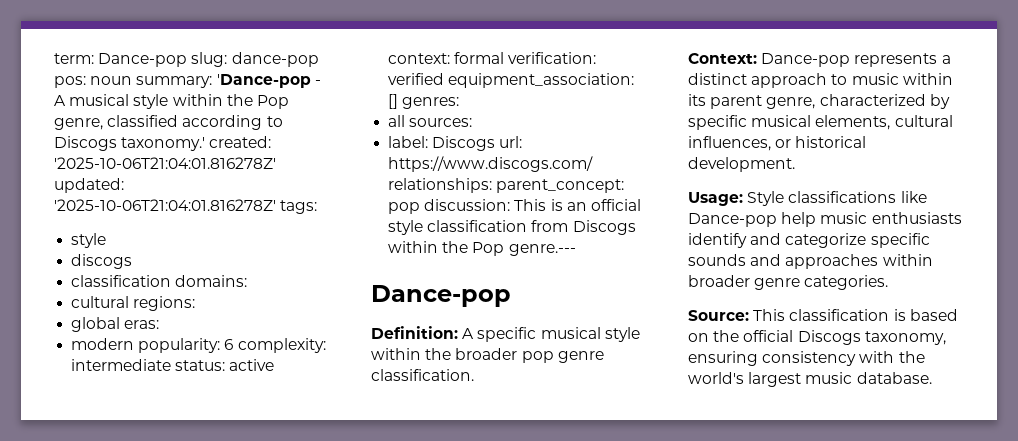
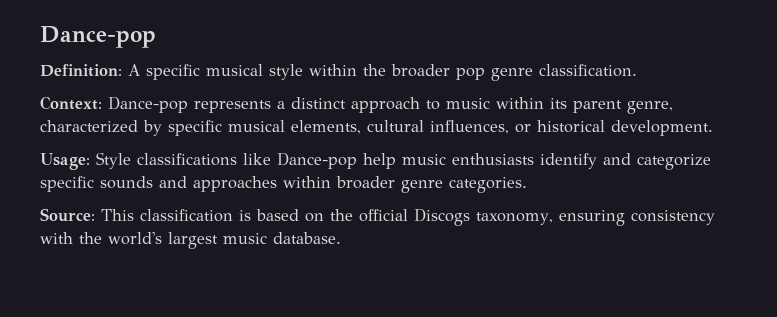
[54,52,319,67] [54,74,321,88] [54,94,289,109] [54,115,283,130] [54,136,272,151] [54,157,276,169] [54,178,124,193] [54,199,318,214] [71,233,107,248] [71,254,133,269] [71,275,248,287] [71,296,196,311] [71,317,160,332] [71,338,326,353] [71,359,275,371] [388,52,597,64] [388,73,635,88] [388,94,460,109] [388,115,473,127] [388,136,523,151] [388,156,594,172] [388,178,625,193] [388,199,641,214] [388,220,636,235] [388,241,576,256] term: Dance-pop slug: dance-pop pos: noun summary: 'Dance-pop - A musical style within the Pop genre, classified according to Discogs taxonomy.' created: '2025-10-06T21:04:01.816278Z' updated: '2025-10-06T21:04:01.816278Z' tags: // style // discogs // classification domains: // cultural regions: // global eras: // modern popularity: 6 complexity: intermediate status: active context: formal verification: verified equipment_association: [] genres: // all sources: // label: Discogs url: https://www.discogs.com/ relationships: parent_concept: pop discussion: This is an official style classification from Discogs within the Pop genre.--- // -> (40, 37) none

